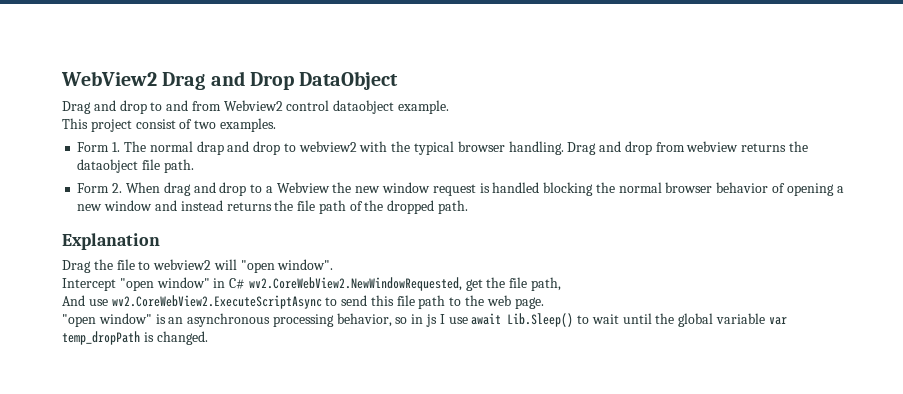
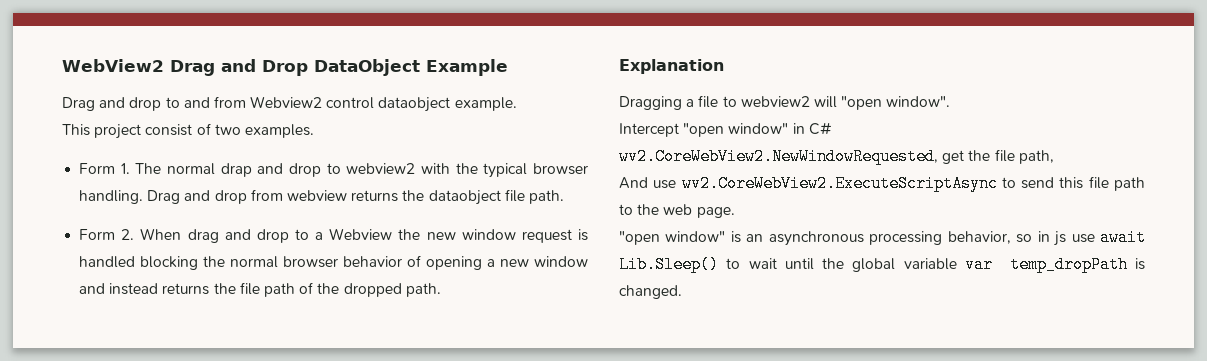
(399, 80) none -> [426,59,508,76] Example
[62,259,113,273] Drag the -> [619,96,695,110] Dragging a
[439,314,445,324] I -> (1067, 238) none

